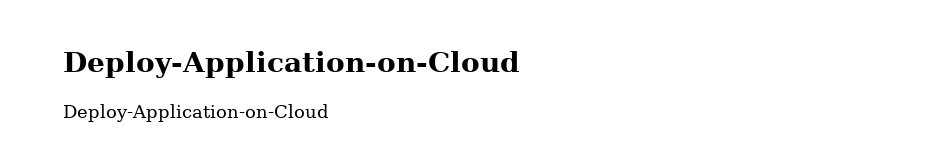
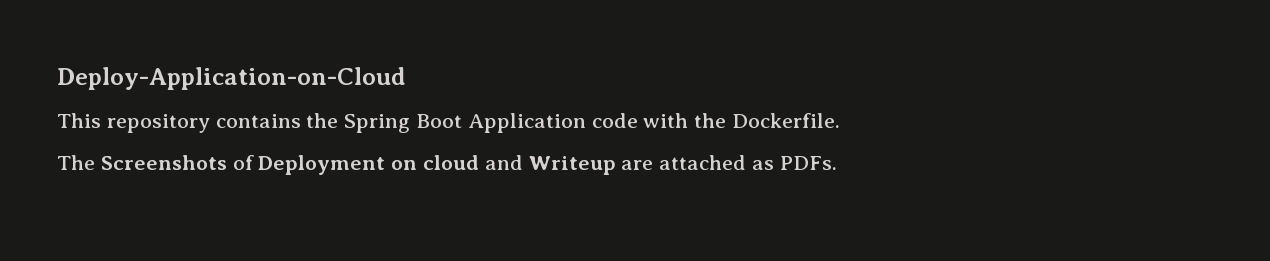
[63,104,329,122] Deploy-Application-on-Cloud -> [57,113,841,133] [57,155,837,175] This repository contains the Spring Boot Application code with the Dockerfile. // The Screenshots of Deployment on cloud and Writeup are attached as PDFs.

